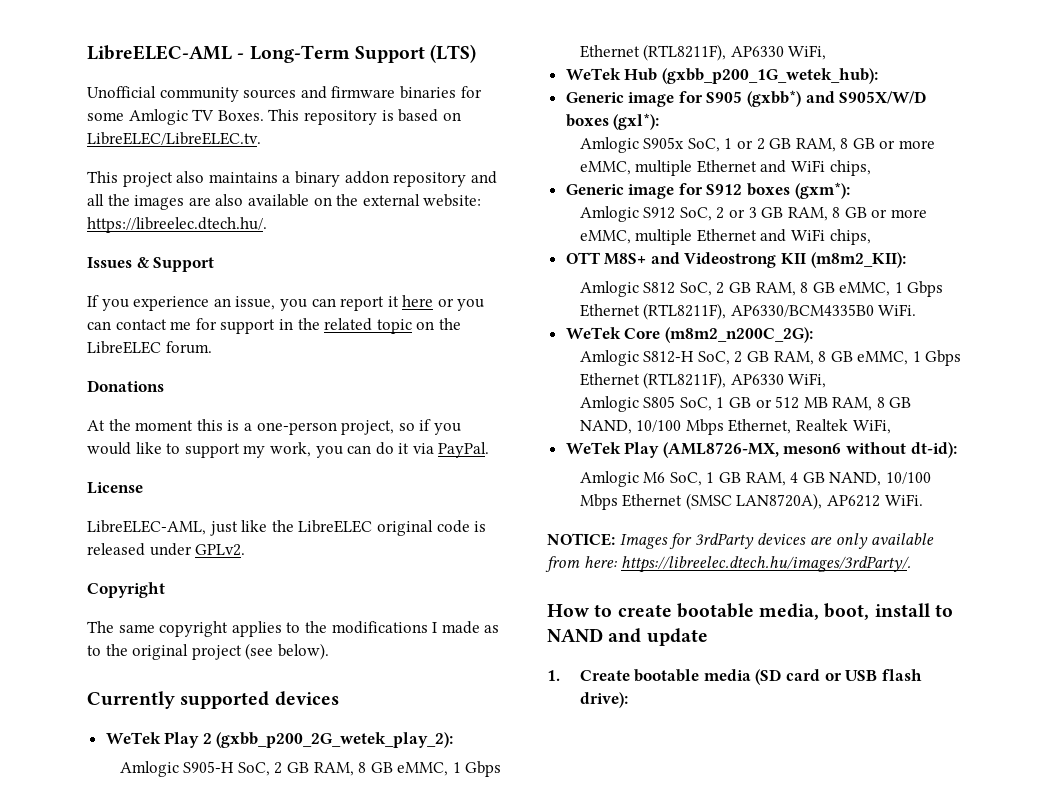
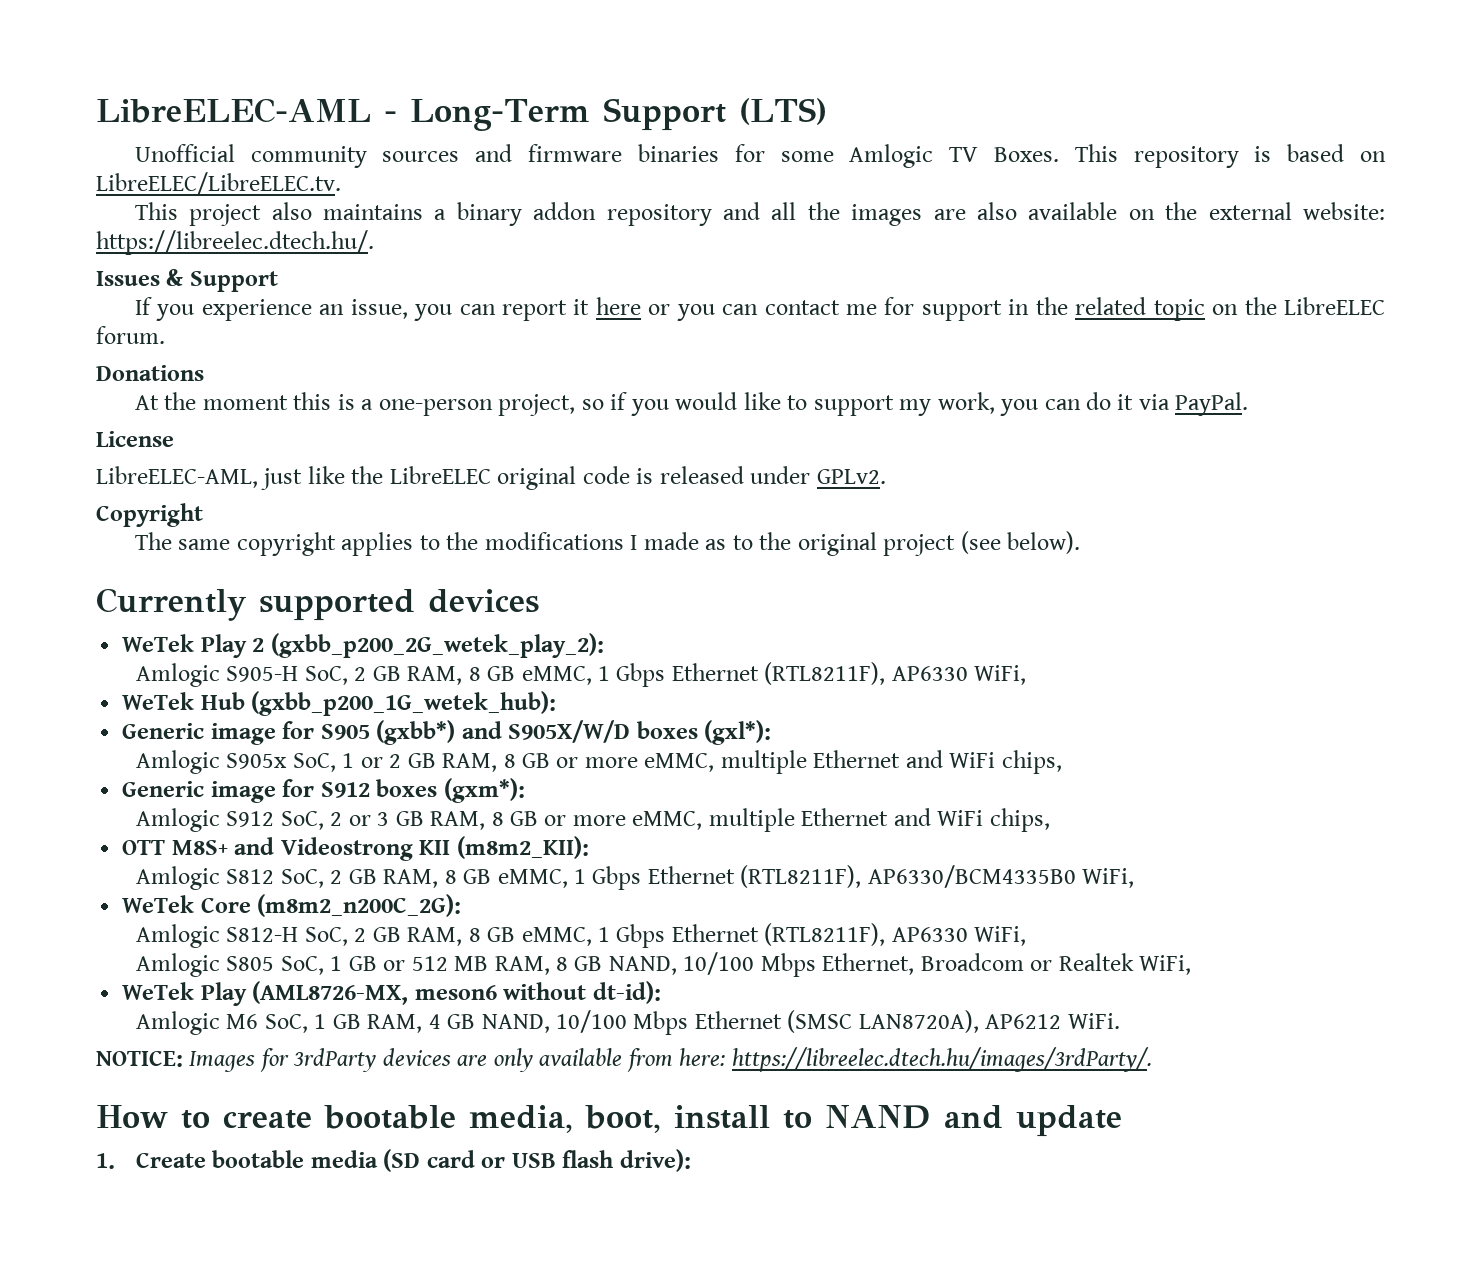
[878,304,917,316] WiFi. -> [1082,868,1135,888] WiFi,
(792, 426) none -> [920,953,1053,971] Broadcom or

